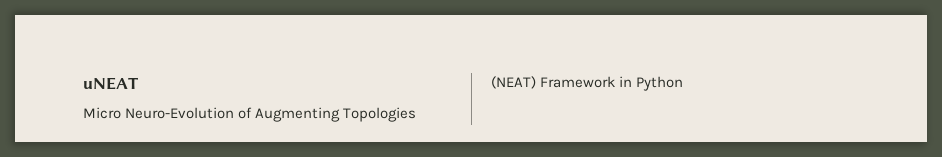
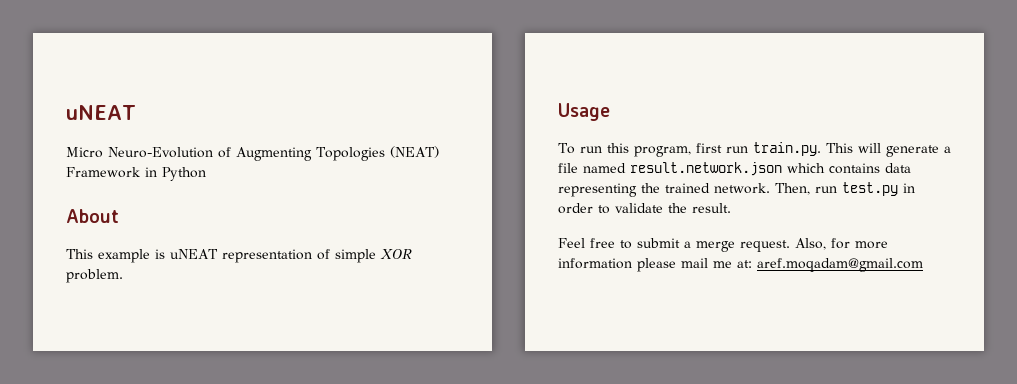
(684, 83) none -> [66,209,119,223] [66,249,412,263] [66,269,123,283] [558,103,610,121] [558,142,951,157] [558,162,911,176] [558,182,915,197] [558,203,731,214] [558,238,888,252] [558,258,923,272] // About // This example is uNEAT representation of simple XOR problem. // Usage // To run this program, first run train.py. This will generate a file named result.network.json which contains data representing the trained network. Then, run test.py in order to validate the result. // Feel free to submit a merge request. Also, for more information please mail me at: aref.moqadam@gmail.com

